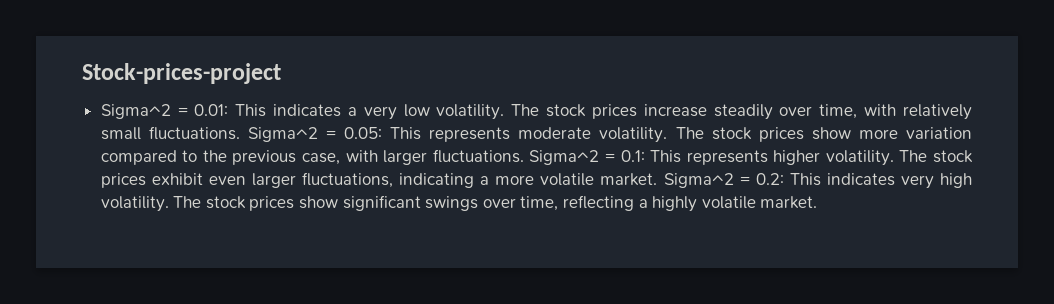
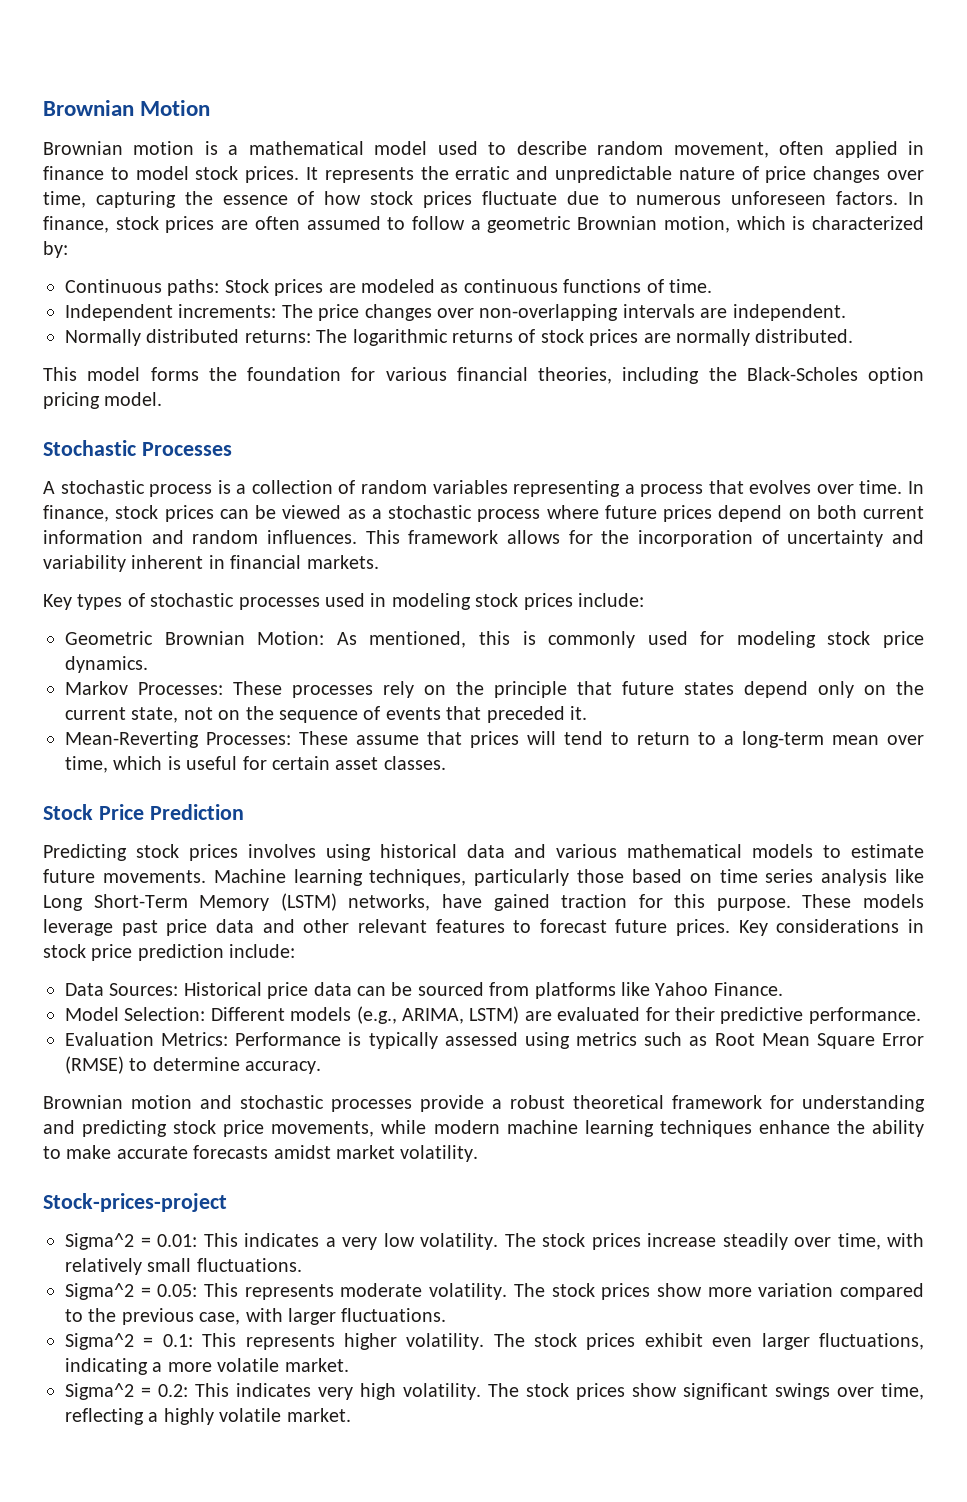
(82, 73) none -> [43,100,211,116] [43,141,924,158] [43,166,924,183] [43,191,925,208] [43,216,924,233] [43,241,68,258] [65,279,712,296] [65,304,846,321] [65,329,854,346] [43,367,924,384] [43,392,163,409] [43,440,232,456] [43,480,924,497] [43,505,924,522] [43,530,924,547] [43,555,379,572] [43,593,644,610] [65,631,925,648] [65,656,148,673] [65,681,924,698] [65,706,587,723] [65,731,924,748] [65,756,446,773] [43,804,244,820] [43,844,924,861] [43,869,925,886] [43,893,925,911] [43,919,924,936] [43,944,296,961] [65,982,783,999] [65,1006,921,1024] [65,1032,925,1049] [65,1056,322,1074] [43,1095,925,1112] [43,1120,925,1137] [43,1145,479,1162] Brownian Motion // Brownian motion is a mathematical model used to describe random movement, often applied in finance to model stock prices. It represents the erratic and unpredictable nature of price changes over time, capturing the essence of how stock prices fluctuate due to numerous unforeseen factors. In finance, stock prices are often assumed to follow a geometric Brownian motion, which is characterized by: // Continuous paths: Stock prices are modeled as continuous functions of time. // Independent increments: The price changes over non-overlapping intervals are independent. // Normally distributed returns: The logarithmic returns of stock prices are normally distributed. // This model forms the foundation for various financial theories, including the Black-Scholes option pricing model. // Stochastic Processes // A stochastic process is a collection of random variables representing a process that evolves over time. In finance, stock prices can be viewed as a stochastic process where future prices depend on both current information and random influences. This framework allows for the incorporation of uncertainty and variability inherent in financial markets. // Key types of stochastic processes used in modeling stock prices include: // Geometric Brownian Motion: As mentioned, this is commonly used for modeling stock price dynamics. // Markov Processes: These processes rely on the principle that future states depend only on the current state, not on the sequence of events that preceded it. // Mean-Reverting Processes: These assume that prices will tend to return to a long-term mean over time, which is useful for certain asset classes. // Stock Price Prediction // Predicting stock prices involves using historical data and various mathematical models to estimate future movements. Machine learning techniques, particularly those based on time series analysis like Long Short-Term Memory (LSTM) networks, have gained traction for this purpose. These models leverage past price data and other relevant features to forecast future prices. Key considerations in stock price prediction include: // Data Sources: Historical price data can be sourced from platforms like Yahoo Finance. // Model Selection: Different models (e.g., ARIMA, LSTM) are evaluated for their predictive performance. // Evaluation Metrics: Performance is typically assessed using metrics such as Root Mean Square Error (RMSE) to determine accuracy. // Brownian motion and stochastic processes provide a robust theoretical framework for understanding and predicting stock price movements, while modern machine learning techniques enhance the ability to make accurate forecasts amidst market volatility. //
(240, 133) none -> (302, 1265) //
(524, 156) none -> (447, 1315) //
(658, 179) none -> (349, 1365) //

